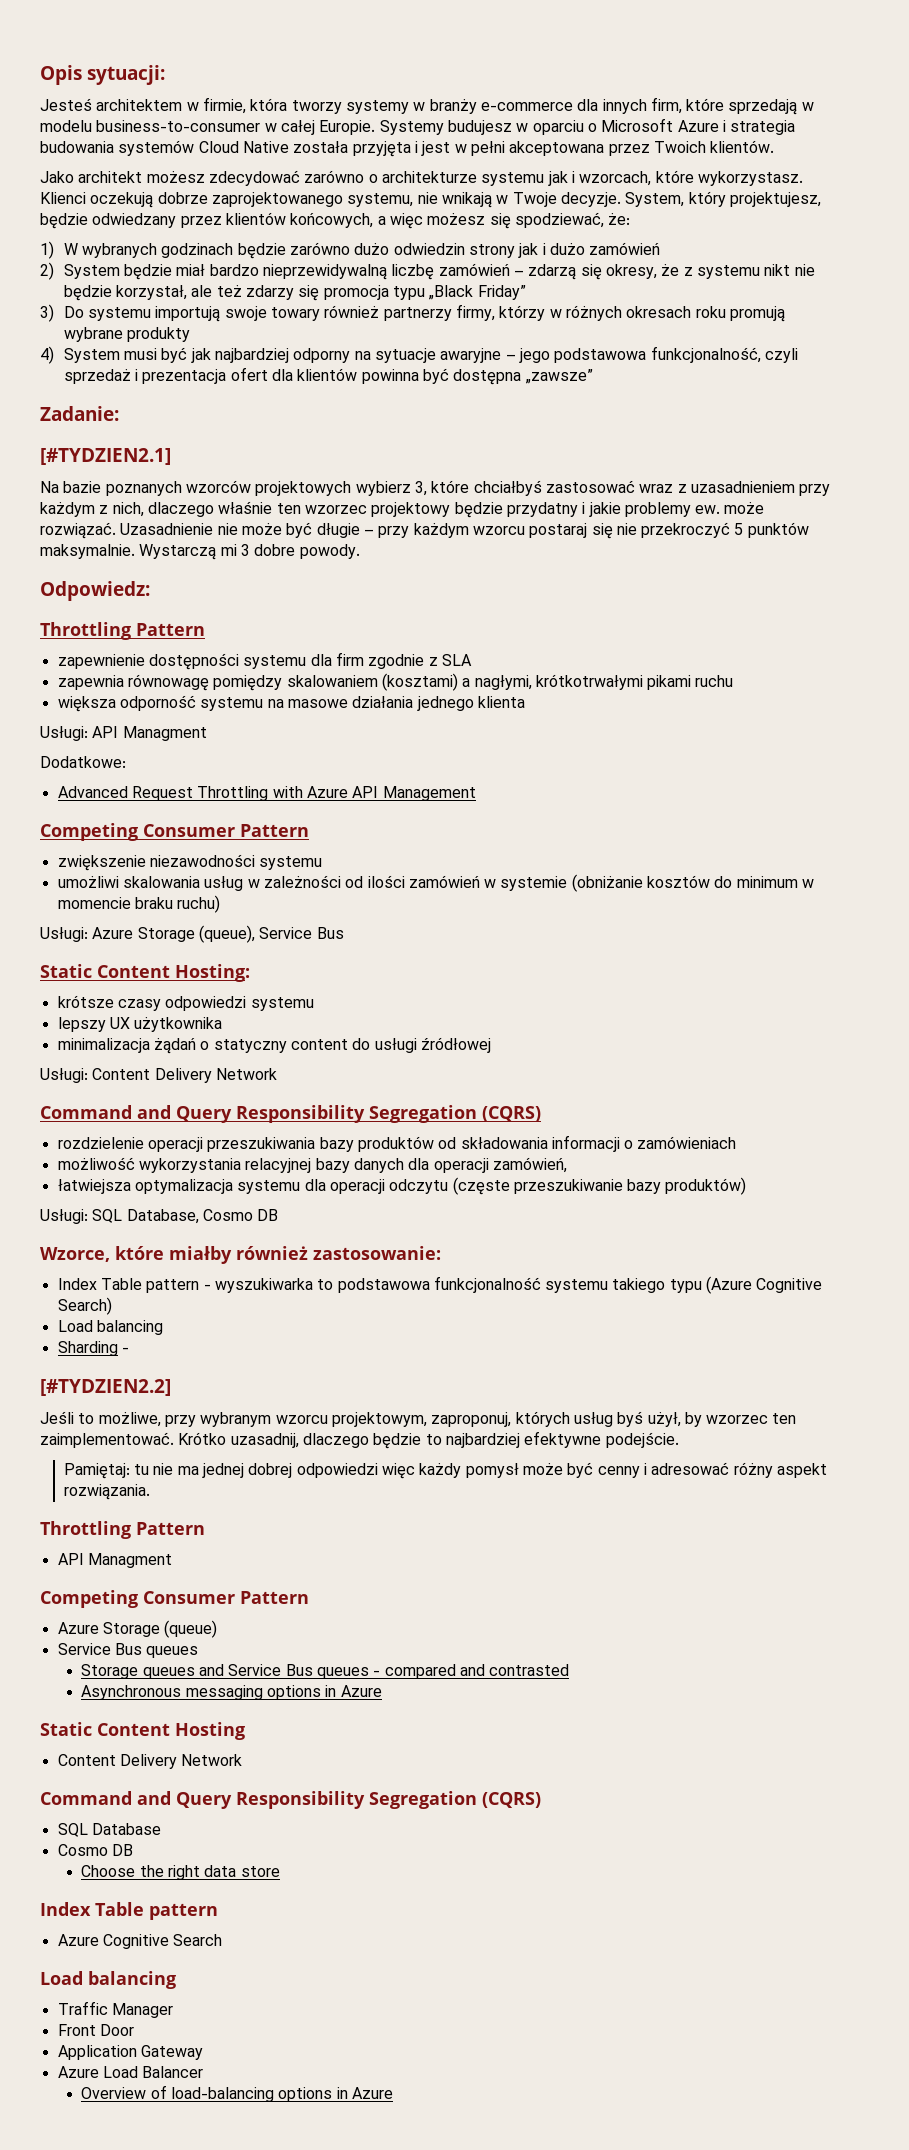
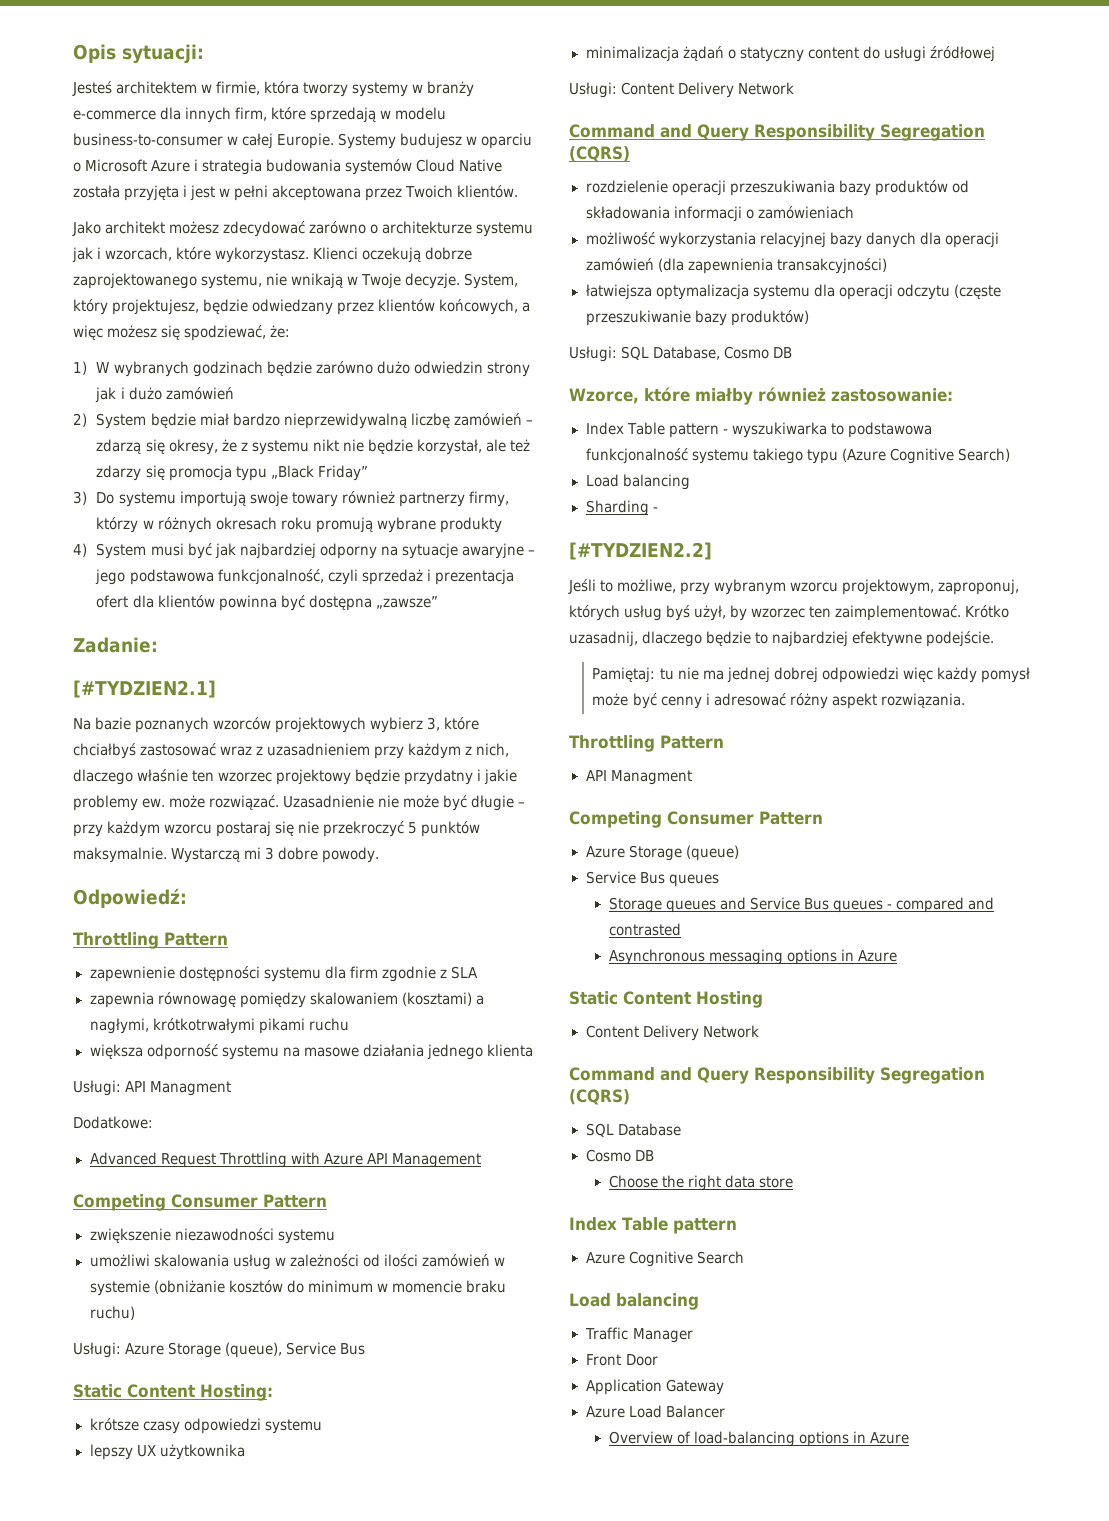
[40,581,150,601] Odpowiedz: -> [73,888,187,908] Odpowiedź:
[492,1157,567,1173] zamówień, -> [585,258,887,274] zamówień (dla zapewnienia transakcyjności)

